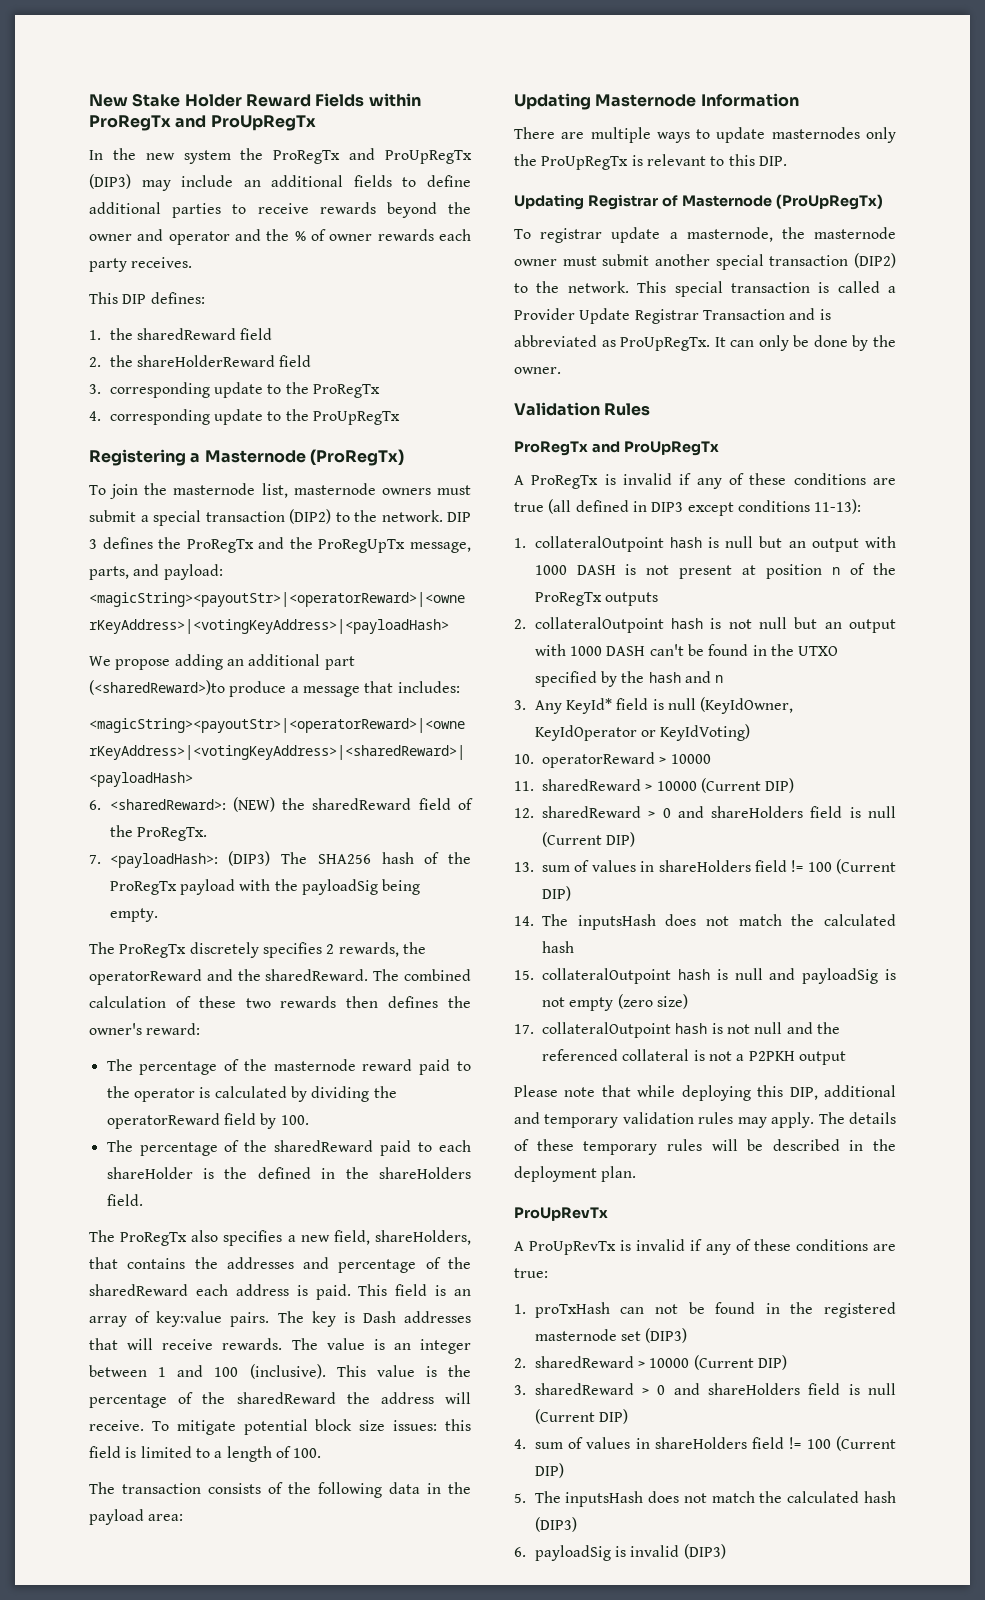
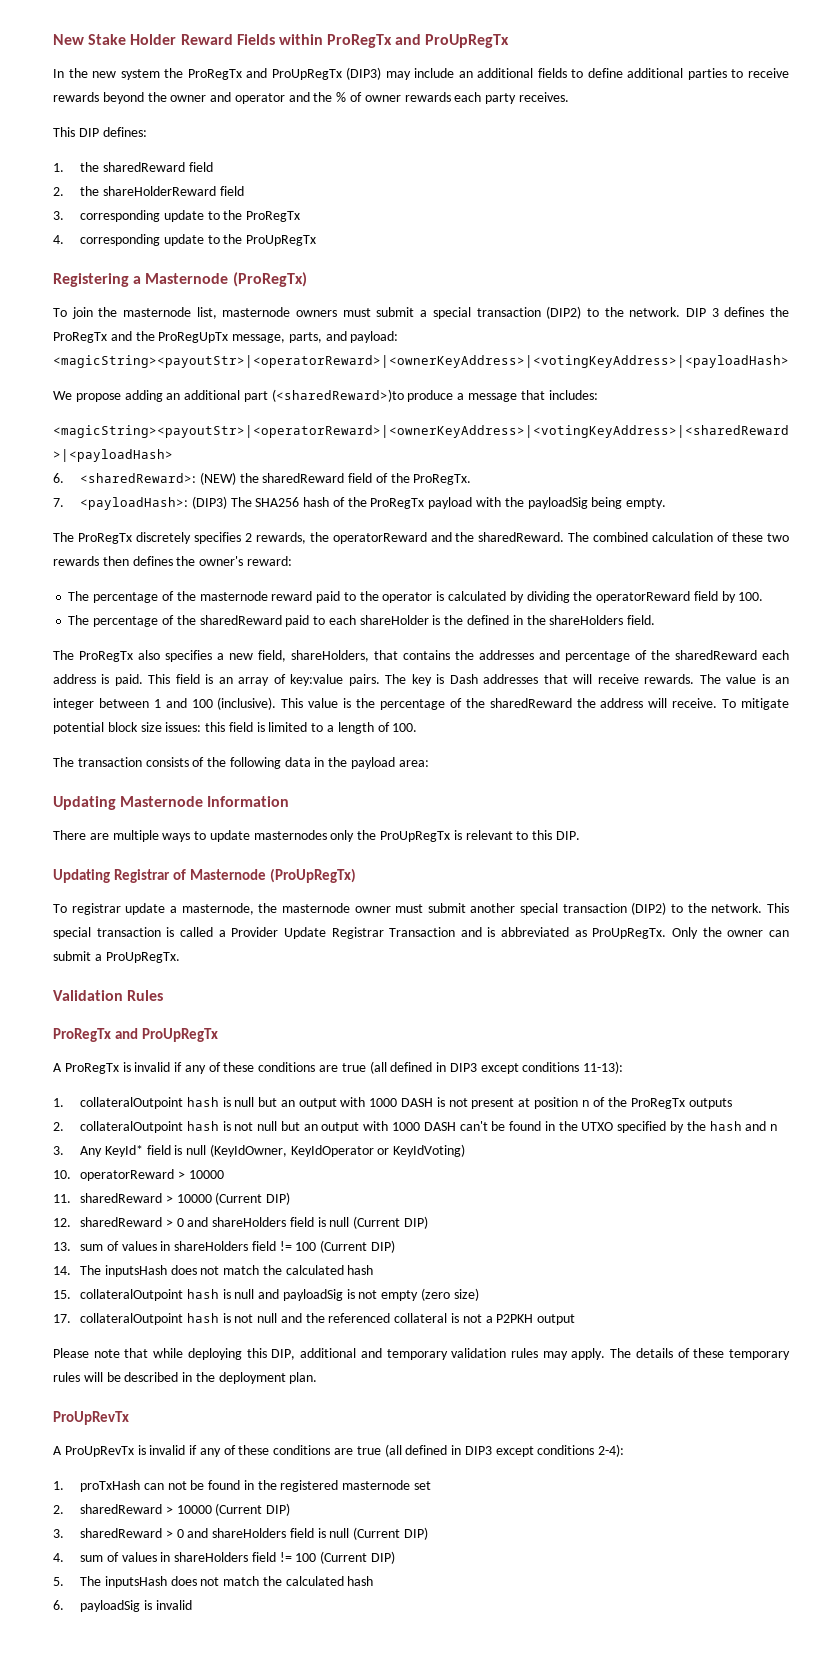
[714,335,896,351] [514,367,561,374] It can only be done by the owner. -> [672,927,789,939] [53,951,180,963] Only the owner can submit a ProUpRegTx.
[514,1268,548,1278] true: -> [356,1444,625,1457] true (all defined in DIP3 except conditions 2-4):
[645,1328,688,1343] (DIP3) -> (432, 1485) none
[534,1517,577,1532] (DIP3) -> (374, 1581) none
[683,1544,726,1559] (DIP3) -> (192, 1605) none

